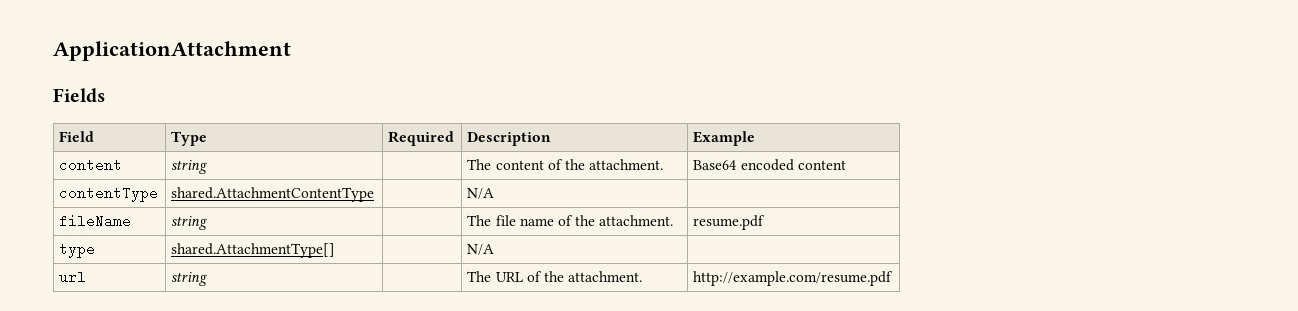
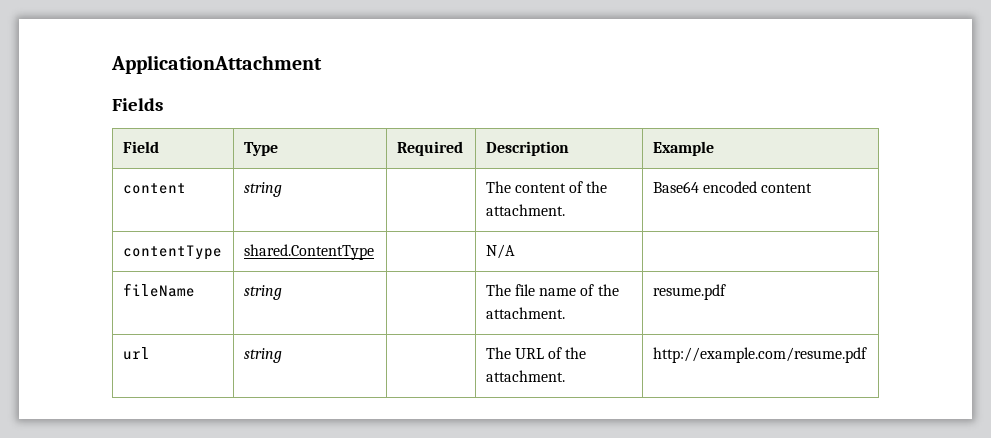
[171,187,375,202] shared.AttachmentContentType -> [243,244,374,260] shared.ContentType
[59,242,96,258] [171,243,336,258] [467,244,495,255] // type | shared.AttachmentType[] | | N/A | -> (726, 292) none

